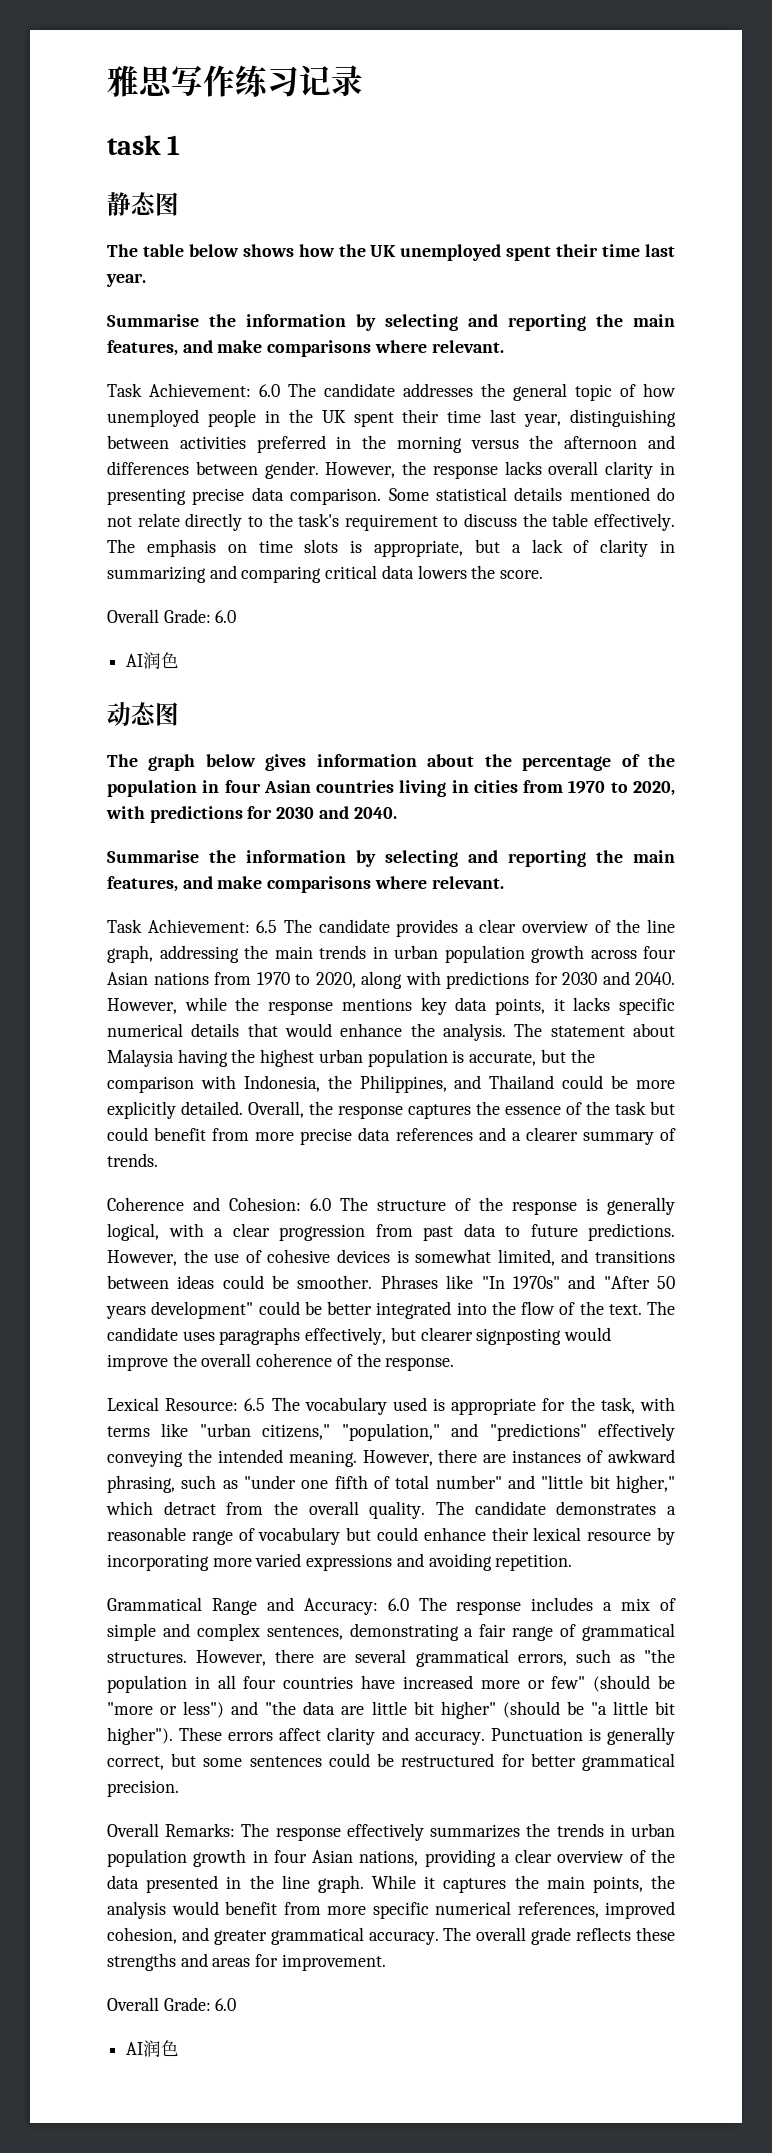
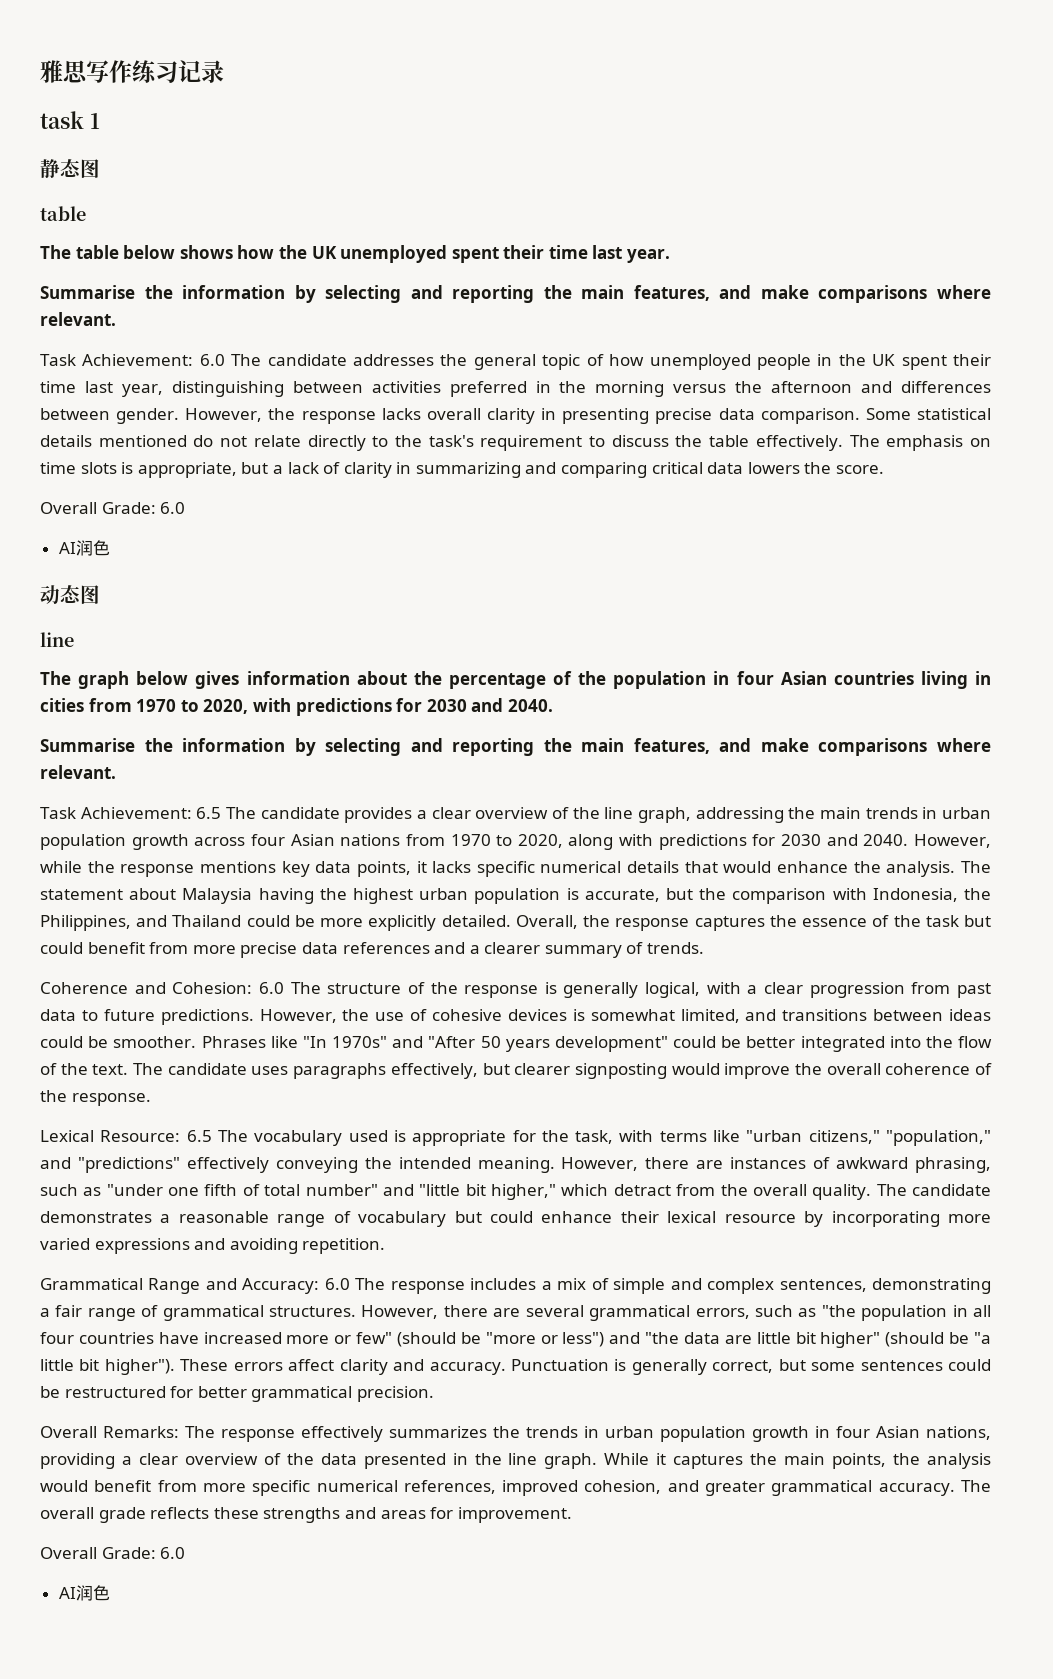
(179, 204) none -> [40,206,86,221] // table
(179, 714) none -> [40,632,74,647] // line

